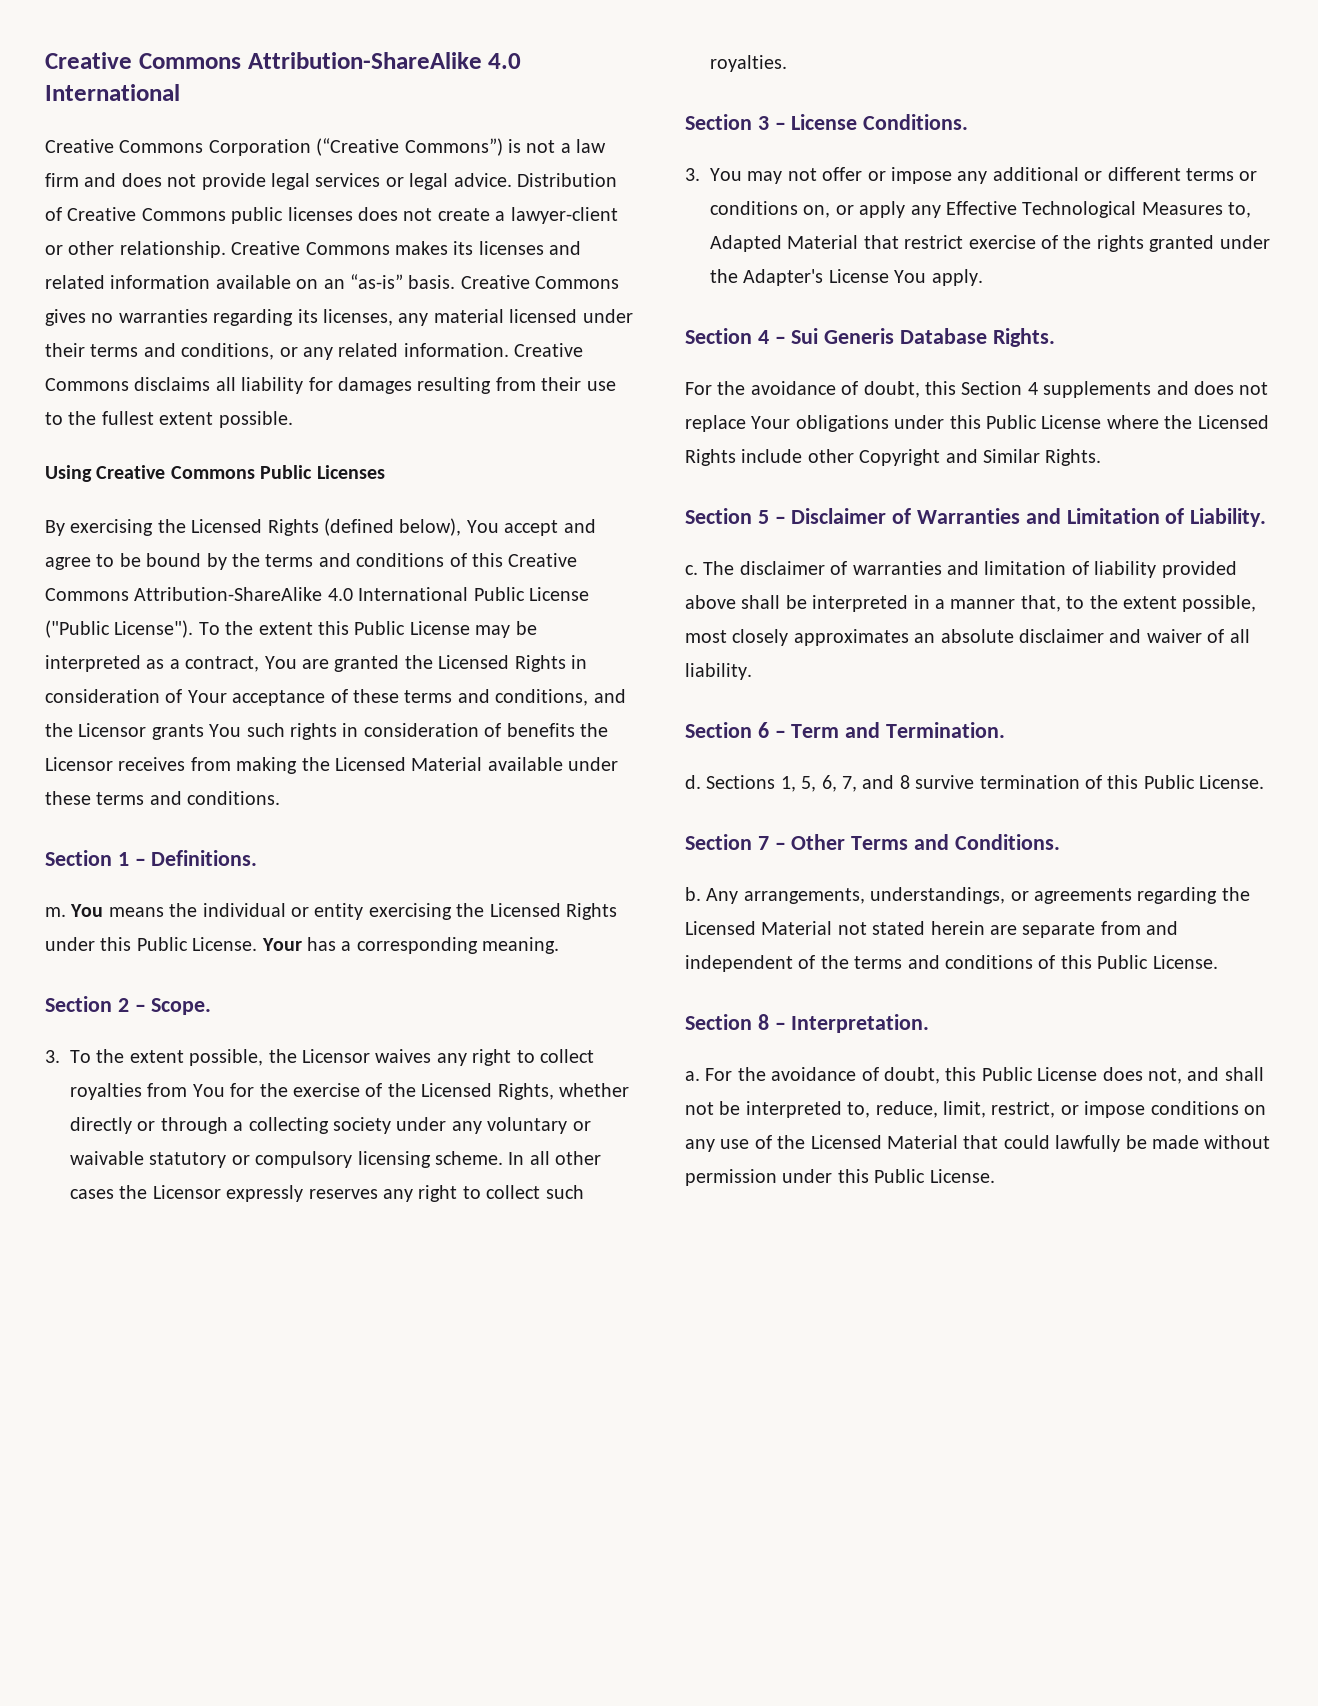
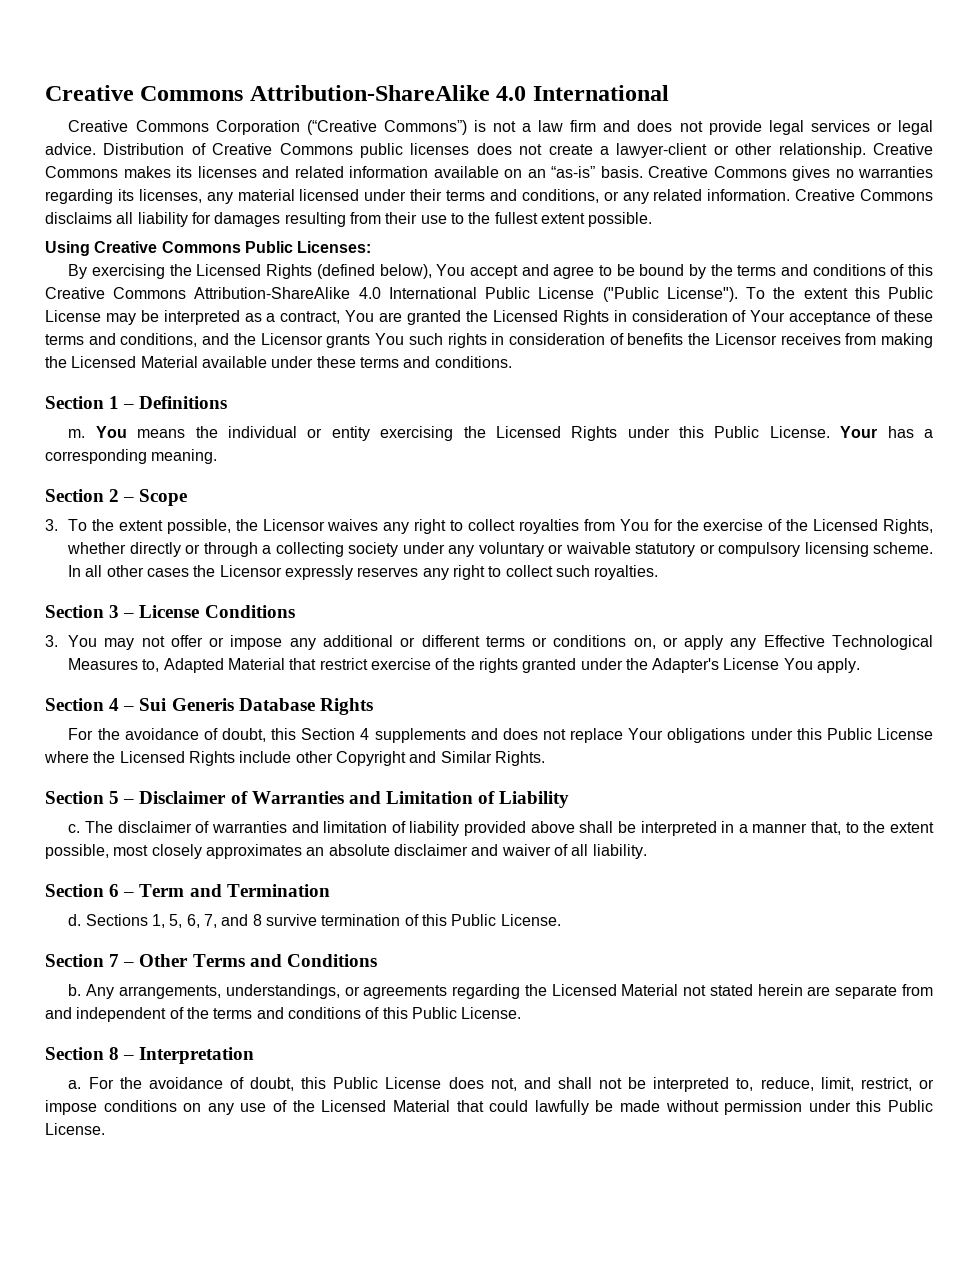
[316,465,385,479] Licenses -> [297,241,372,253] Licenses:
[151,850,258,866] Definitions. -> [139,396,228,409] Definitions
[151,998,212,1015] Scope. -> [139,489,188,506] Scope
[863,114,969,130] Conditions. -> [204,605,295,618] Conditions
[992,328,1055,347] Rights. -> [319,698,373,715] Rights
[1190,508,1267,527] Liability. -> [499,791,570,808] Liability
[886,722,1006,738] Termination. -> [226,884,330,897] Termination
[954,834,1060,850] Conditions. -> [286,954,377,967] Conditions
[791,1014,930,1033] Interpretation. -> [139,1047,255,1064] Interpretation

